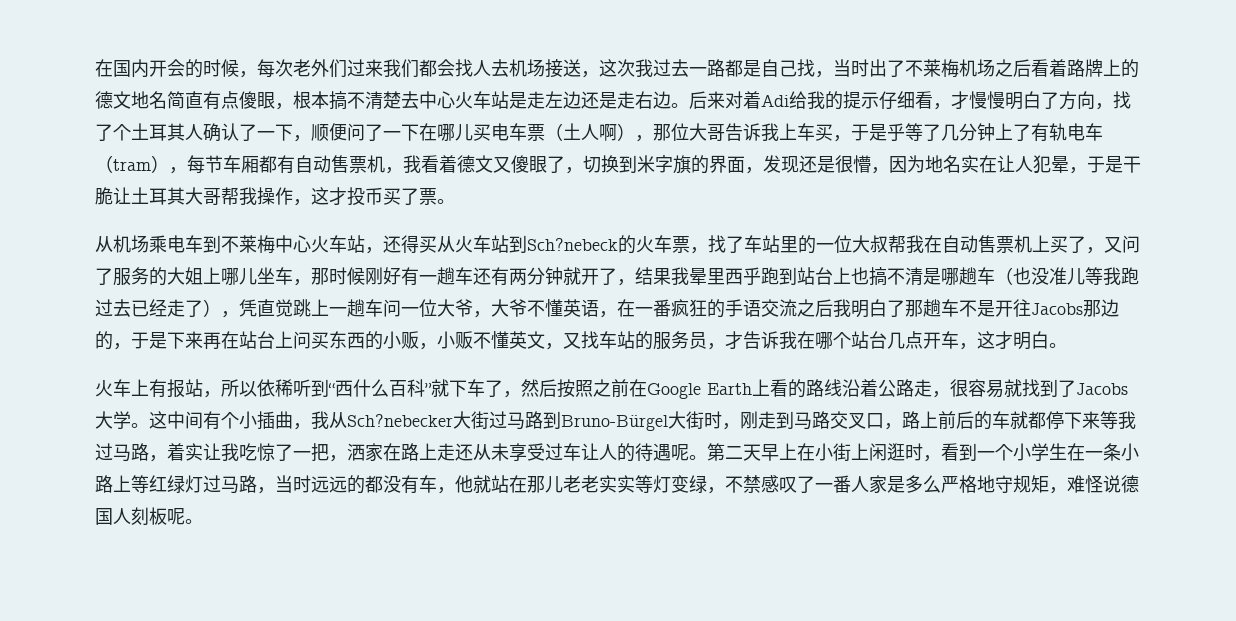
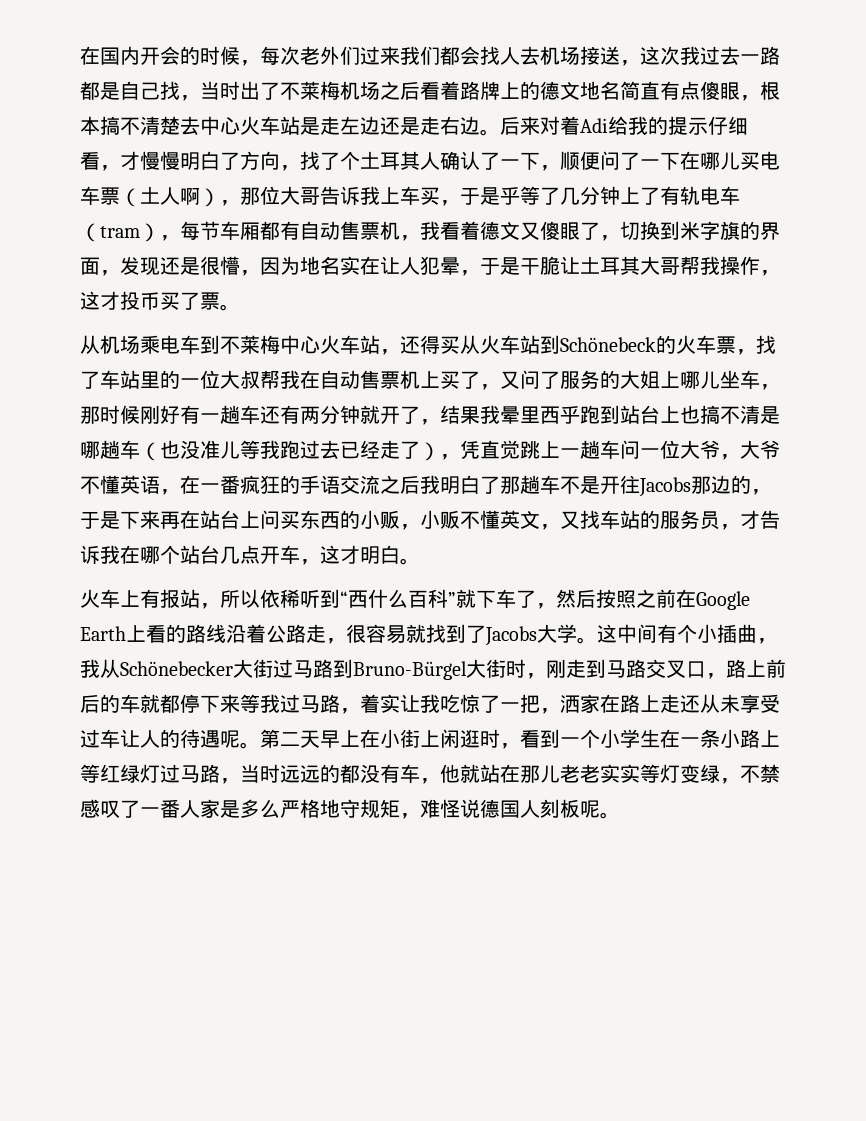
[527,238,618,251] Sch?nebeck -> [560,337,656,352] Schönebeck
[347,414,453,427] Sch?nebecker -> [120,661,233,676] Schönebecker

